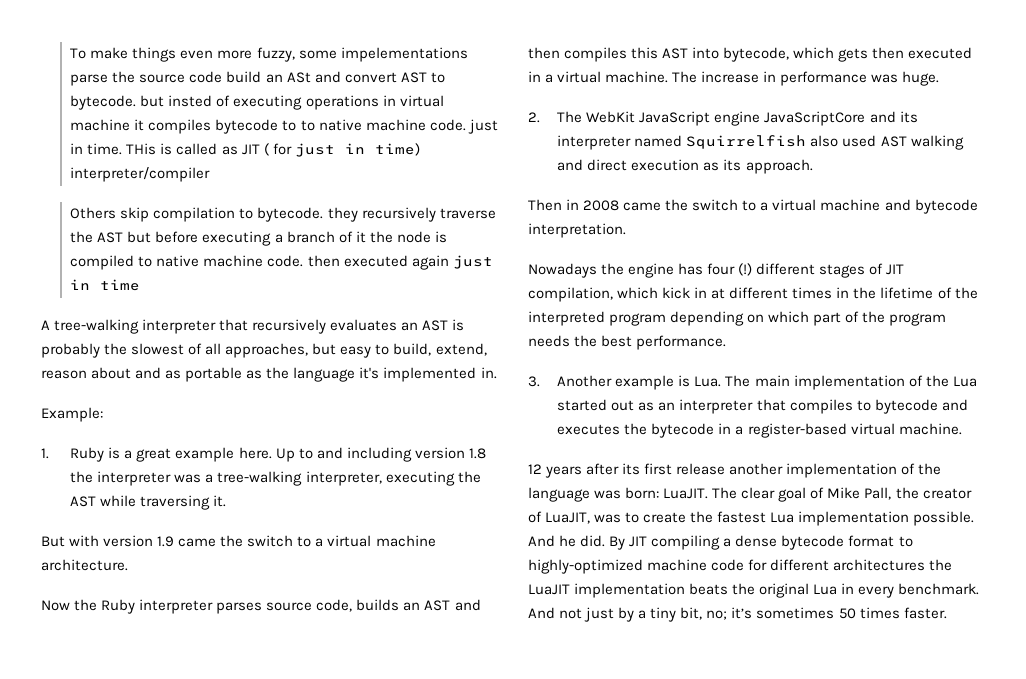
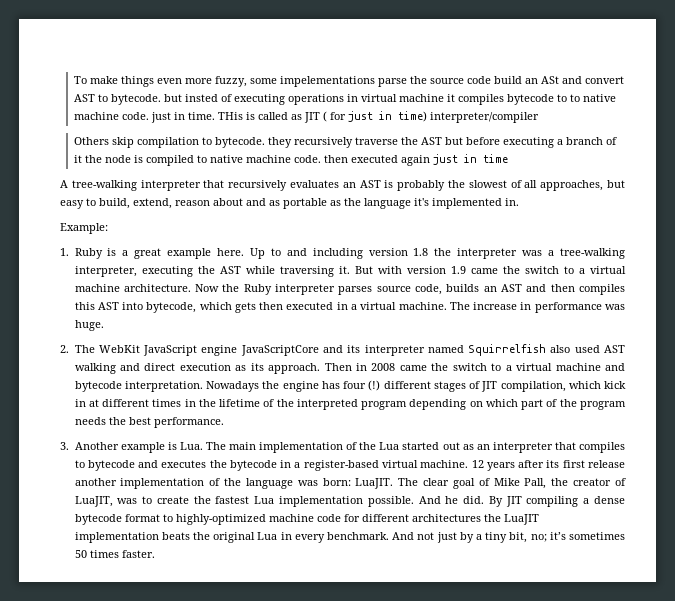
(227, 501) // -> (350, 270) none
(128, 565) // -> (191, 288) none
(813, 166) // -> (321, 368) none
(626, 230) // -> (203, 386) none
(962, 429) // -> (469, 464) none

